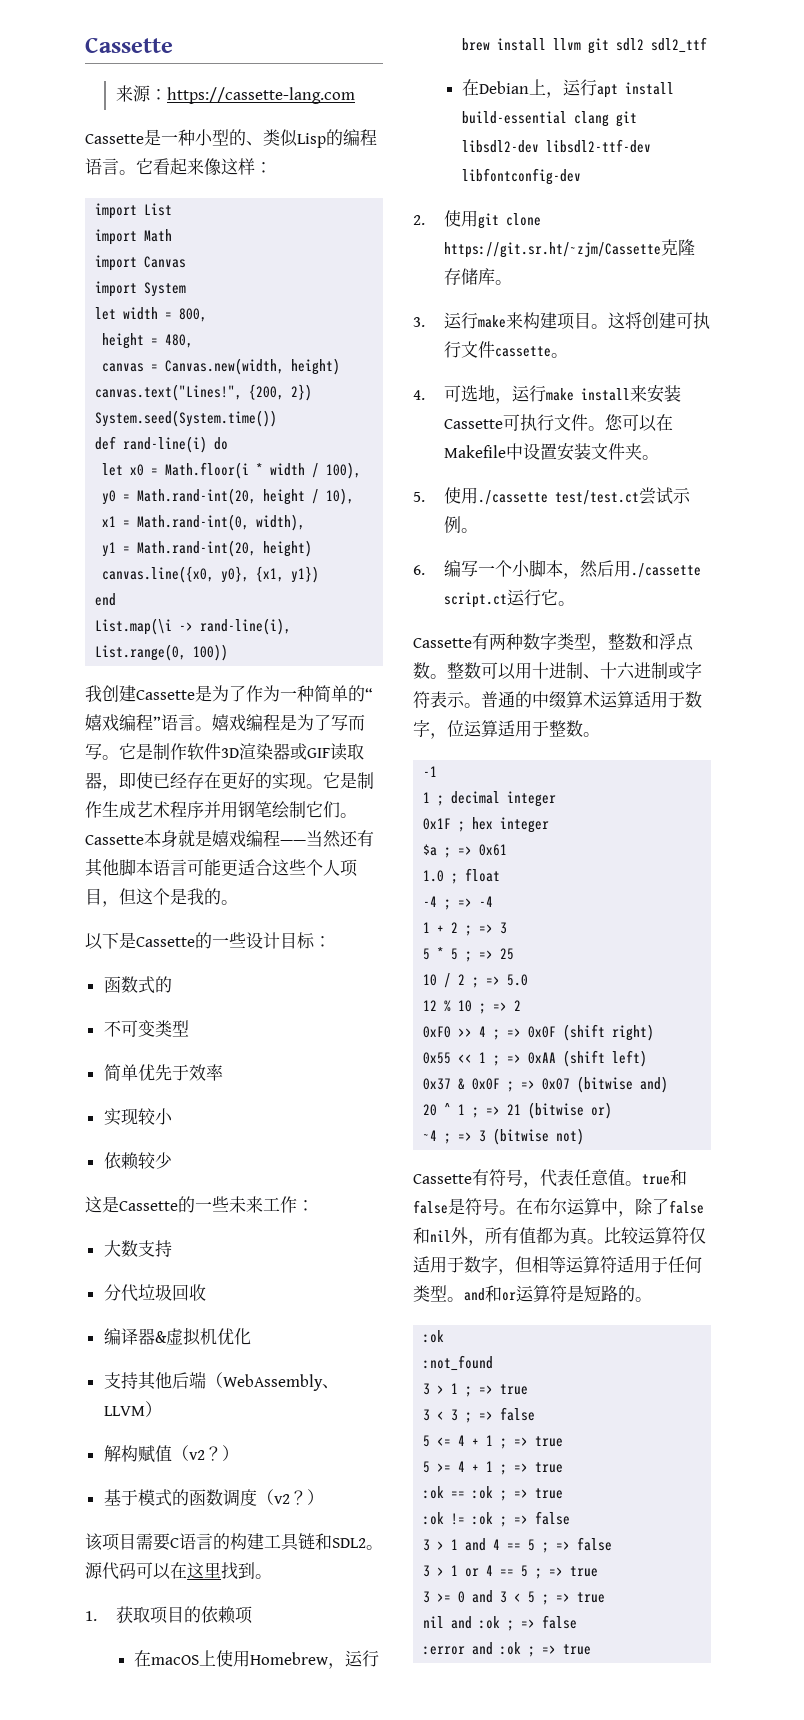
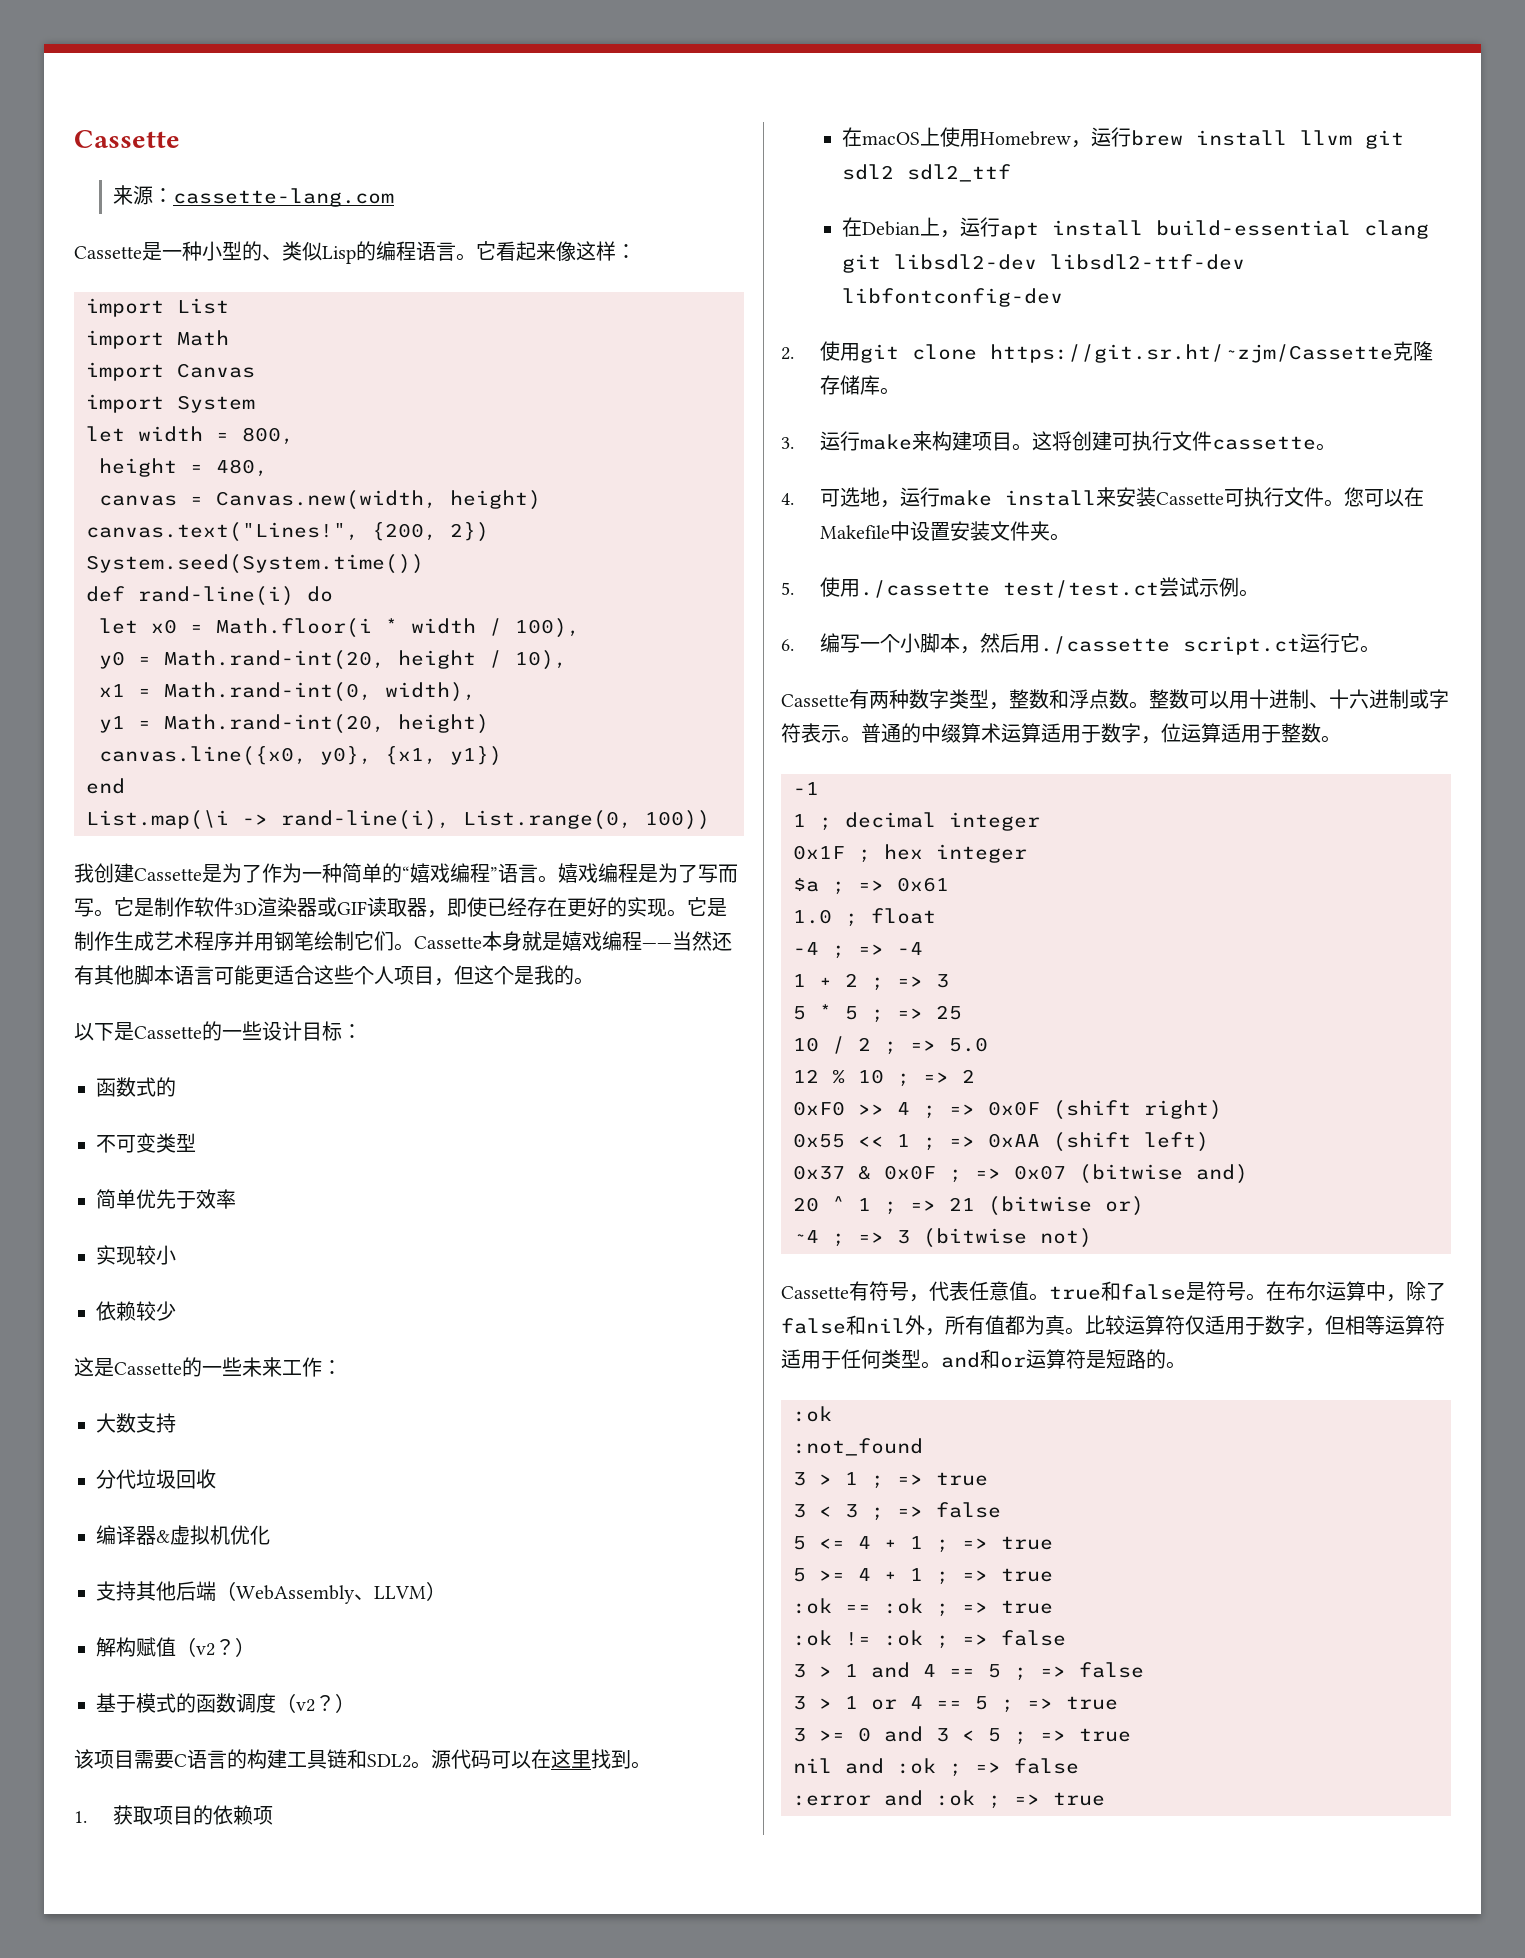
[166,87,355,104] https://cassette-lang.com -> [173,188,395,207] cassette-lang.com

